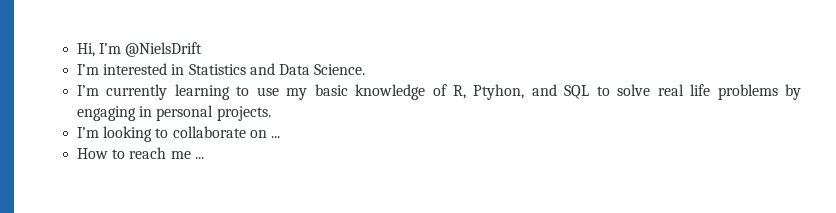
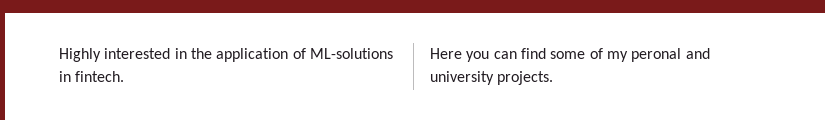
[77,42,203,57] [77,63,366,75] [77,84,802,100] [77,105,271,121] [77,126,280,142] [77,147,204,159] Hi, I’m @NielsDrift // I’m interested in Statistics and Data Science. // I’m currently learning to use my basic knowledge of R, Ptyhon, and SQL to solve real life problems by engaging in personal projects. // I’m looking to collaborate on ... // How to reach me ... -> [59,48,393,62] [59,71,125,82] [430,48,710,62] [430,71,554,85] Highly interested in the application of ML-solutions in fintech. // Here you can find some of my peronal and university projects.

